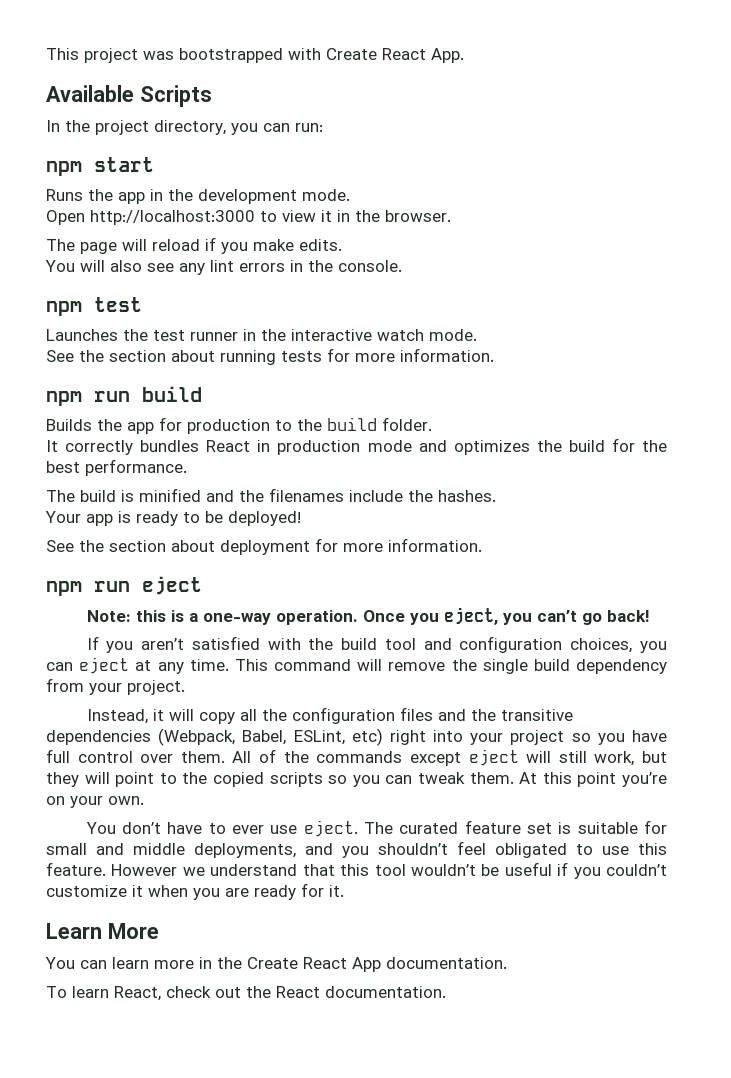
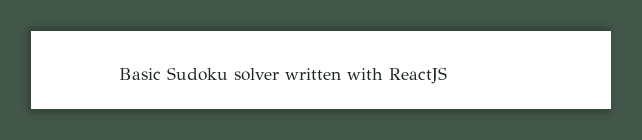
[46,48,464,63] [46,85,212,107] [46,120,323,135] [46,157,154,176] [46,189,350,204] [46,210,451,225] [46,237,342,254] [45,260,402,275] [46,297,142,316] [46,329,477,341] [46,348,494,365] [46,386,202,406] [46,417,432,434] [46,438,668,455] [46,459,187,476] [46,488,496,502] [45,511,301,526] [46,538,482,555] [46,576,202,596] [86,607,649,625] [86,636,667,653] [46,657,668,674] [46,678,185,695] [86,707,573,724] [46,728,667,746] [46,749,668,766] [46,772,668,787] [46,796,144,808] [85,820,667,837] [46,841,667,858] [46,862,667,879] [46,883,344,900] [46,923,159,939] [45,957,507,972] [46,986,446,1001] This project was bootstrapped with Create React App. // Available Scripts // In the project directory, you can run: // npm start // Runs the app in the development mode. // Open http://localhost:3000 to view it in the browser. // The page will reload if you make edits. // You will also see any lint errors in the console. // npm test // Launches the test runner in the interactive watch mode. // See the section about running tests for more information. // npm run build // Builds the app for production to the build folder. // It correctly bundles React in production mode and optimizes the build for the best performance. // The build is minified and the filenames include the hashes. // Your app is ready to be deployed! // See the section about deployment for more information. // npm run eject // Note: this is a one-way operation. Once you eject, you can’t go back! // If you aren’t satisfied with the build tool and configuration choices, you can eject at any time. This command will remove the single build dependency from your project. // Instead, it will copy all the configuration files and the transitive dependencies (Webpack, Babel, ESLint, etc) right into your project so you have full control over them. All of the commands except eject will still work, but they will point to the copied scripts so you can tweak them. At this point you’re on your own. // You don’t have to ever use eject. The curated feature set is suitable for small and middle deployments, and you shouldn’t feel obligated to use this feature. However we understand that this tool wouldn’t be useful if you couldn’t customize it when you are ready for it. // Learn More // You can learn more in the Create React App documentation. // To learn React, check out the React documentation. -> [119,67,447,84] Basic Sudoku solver written with ReactJS

